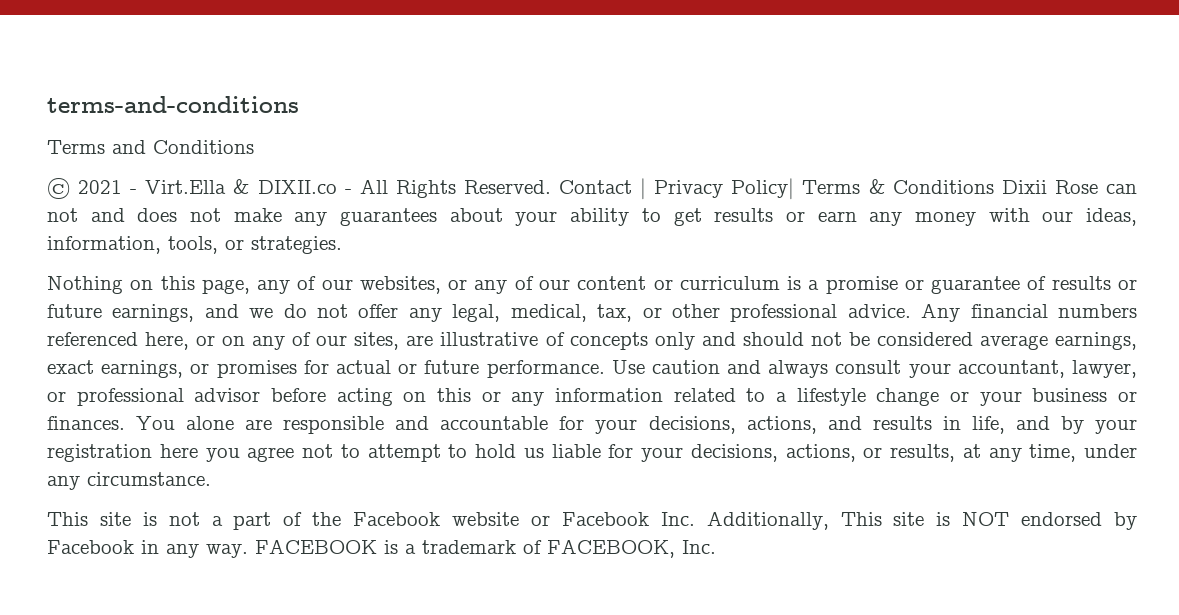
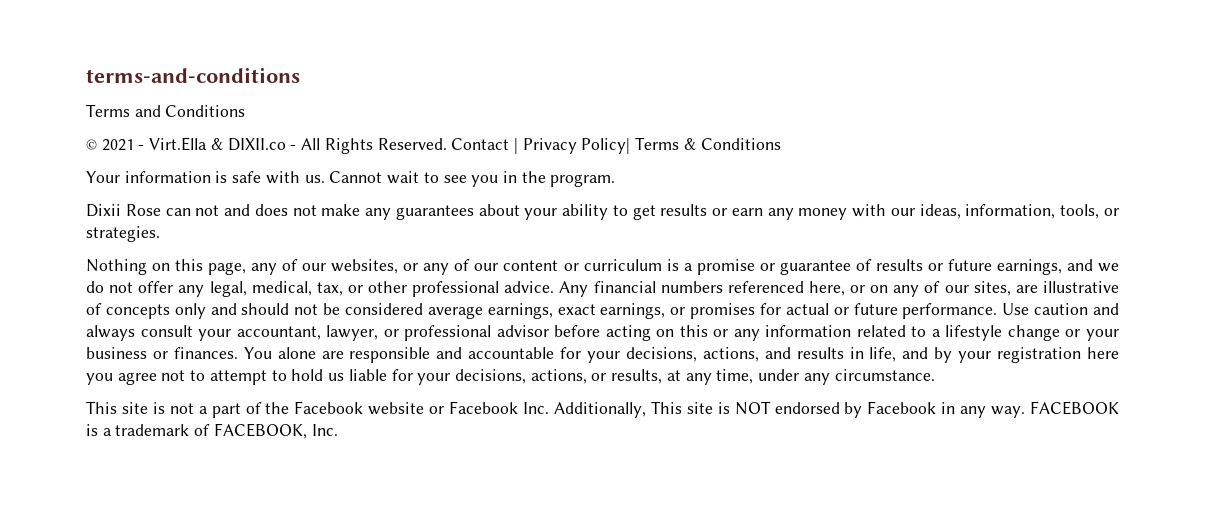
(994, 187) none -> [86,171,616,187] // Your information is safe with us. Cannot wait to see you in the program. //

